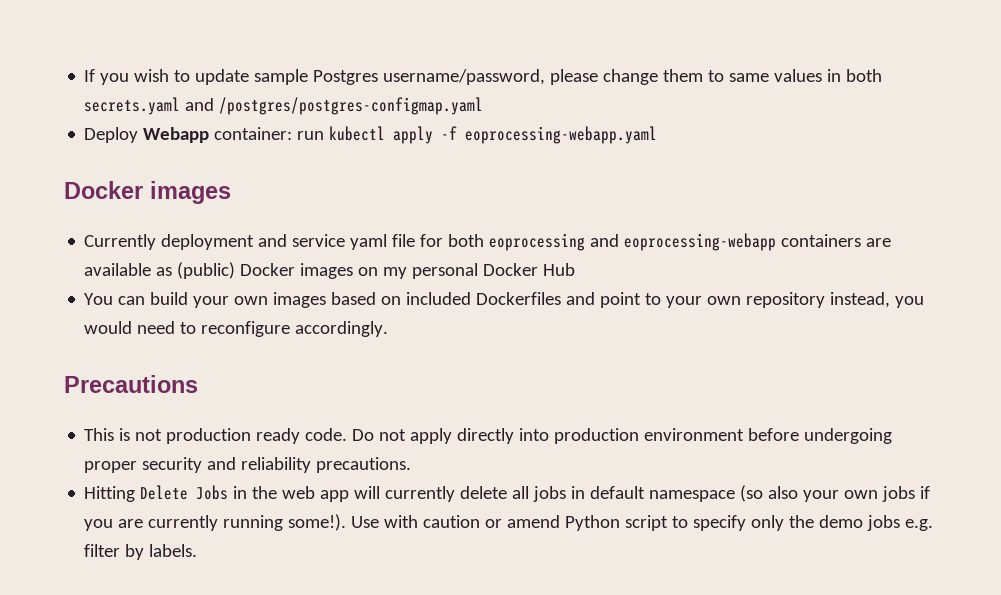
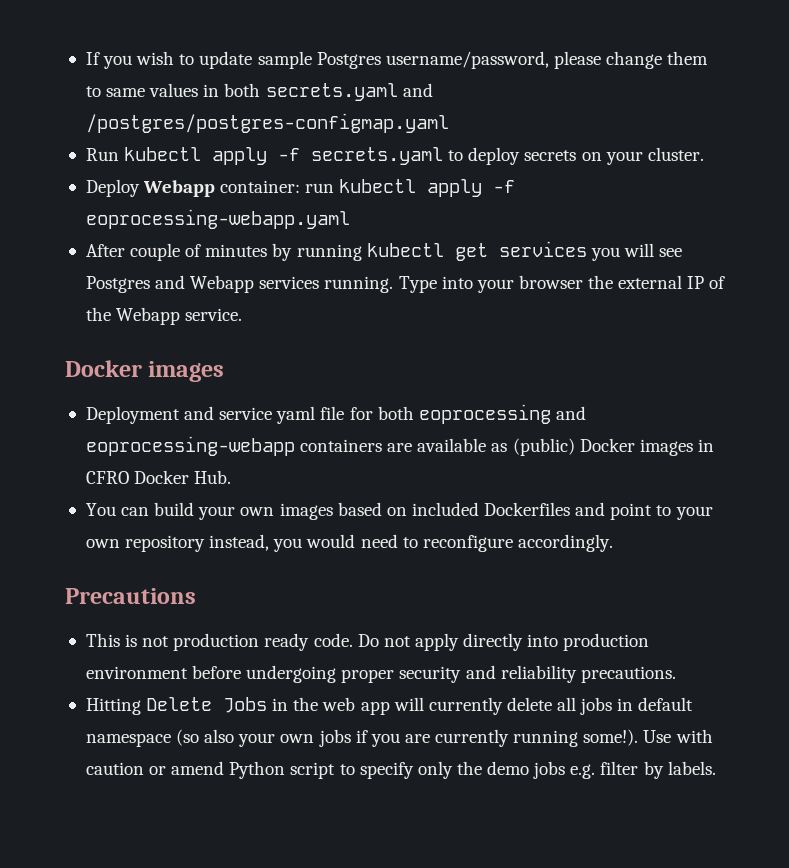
(484, 106) none -> [85,147,704,165] // Run kubectl apply -f secrets.yaml to deploy secrets on your cluster.
(658, 135) none -> [85,241,683,261] [85,275,726,293] [85,307,243,325] // After couple of minutes by running kubectl get services you will see Postgres and Webapp services running. Type into your browser the external IP of the Webapp service.
[84,234,255,250] Currently deployment -> [85,406,180,424] Deployment
[358,263,576,279] on my personal Docker Hub -> [697,439,714,452] [85,470,232,484] in CFRO Docker Hub.

